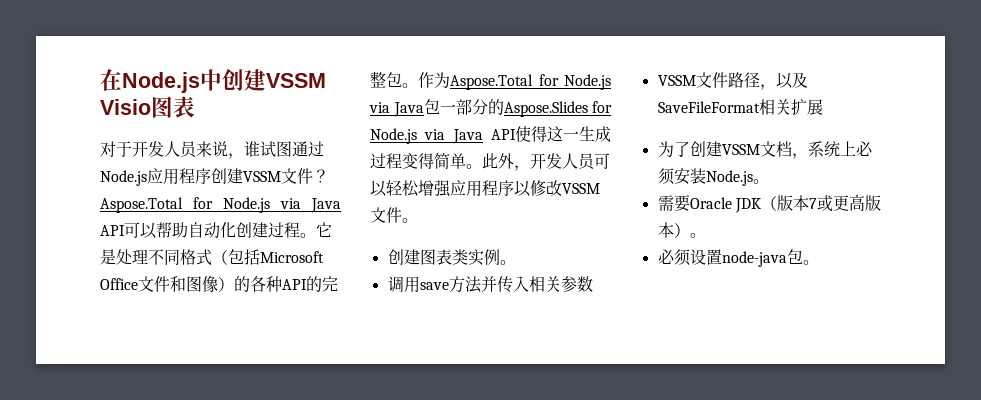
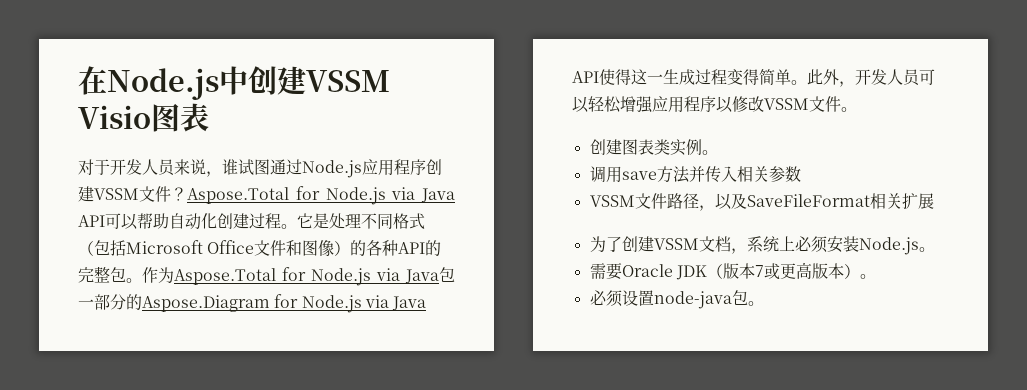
[503,101,588,117] Aspose.Slides -> [142,295,270,312] Aspose.Diagram

